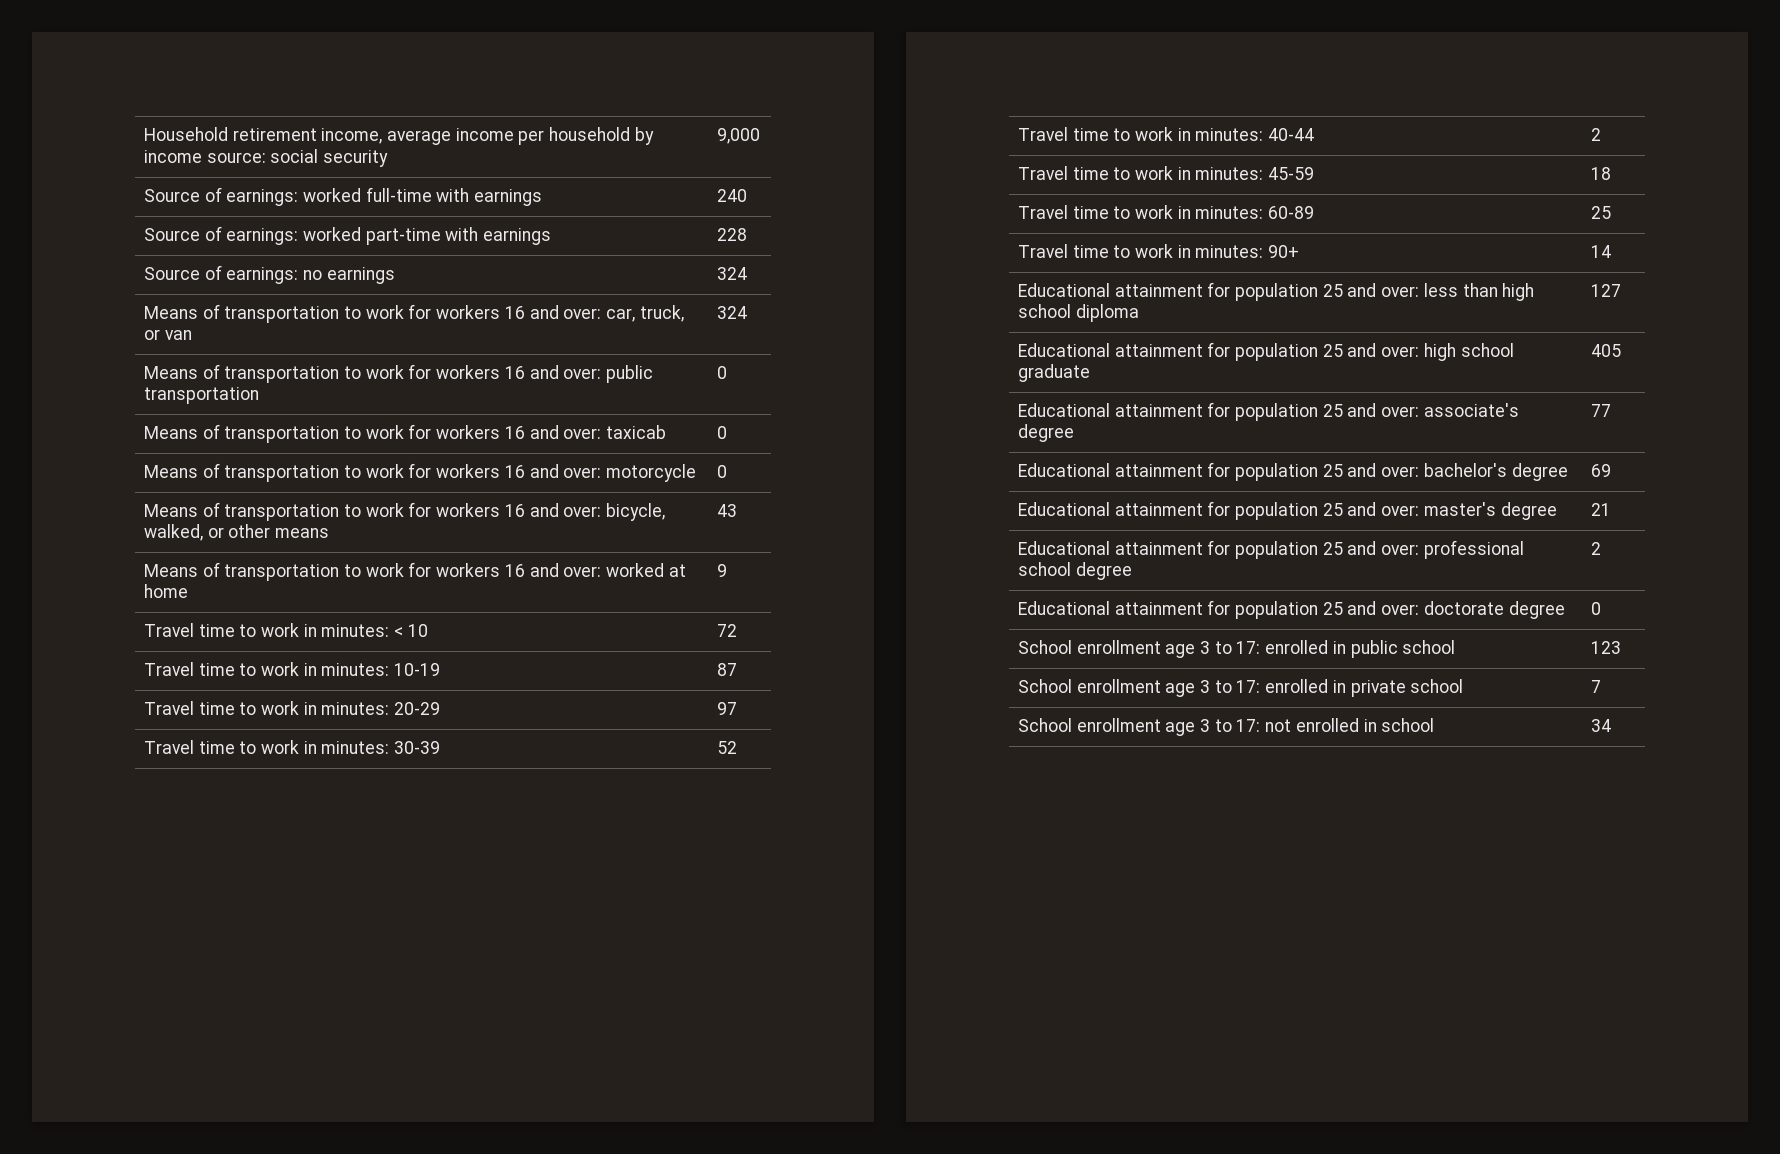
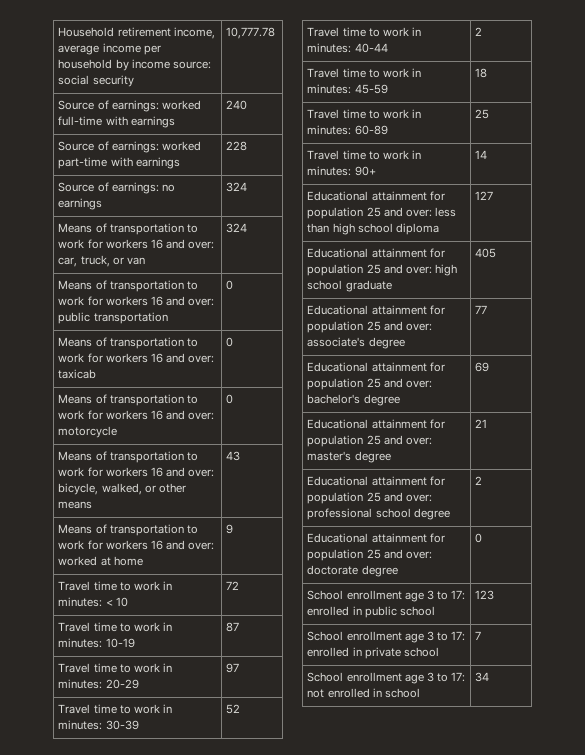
[716,128,760,144] 9,000 -> [226,27,276,39] 10,777.78

